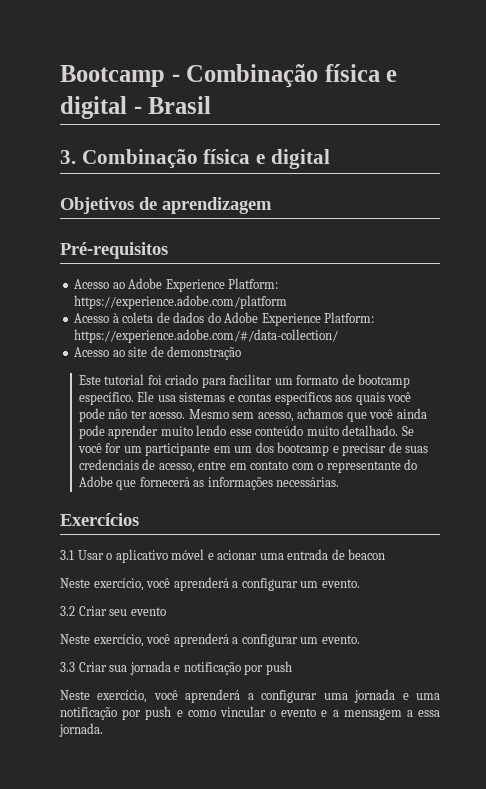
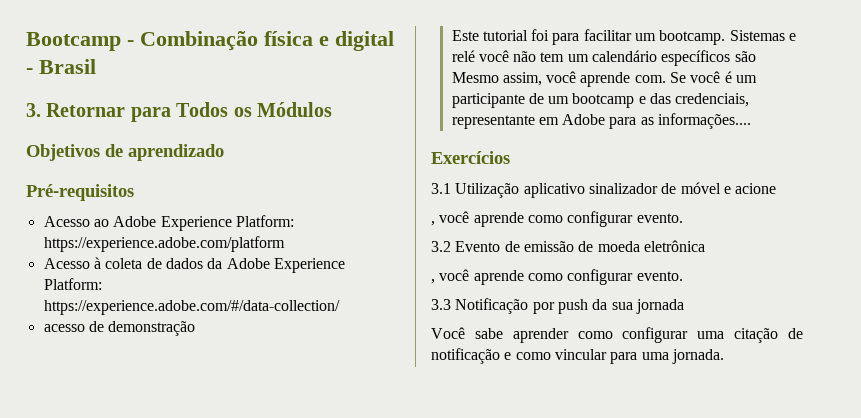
[81,149,330,169] Combinação física e digital -> [46,102,332,122] Retornar para Todos os Módulos
[162,197,272,214] aprendizagem -> [128,144,224,161] aprendizado
[207,312,221,323] do -> [207,258,223,269] da
[74,347,148,357] Acesso ao site -> [43,324,85,332] acesso
[165,374,199,385] criado -> (550, 35) none
[296,374,411,388] [78,391,412,405] [78,408,427,422] [78,425,399,439] formato de bootcamp específico. Ele usa sistemas e contas específicos aos quais você pode não ter acesso. Mesmo sem acesso, achamos que você ainda pode aprender muito lendo esse conteúdo muito detalhado. -> [659,30,797,45] [451,50,756,66] [451,71,666,87] bootcamp. Sistemas e relé você não tem um calendário específicos são Mesmo assim, você aprende com.
[105,443,122,453] for -> [724,71,732,83] é
[213,442,429,456] [78,459,418,473] [78,476,340,490] [60,513,139,526] [60,549,386,563] [60,577,360,591] [60,606,166,616] [60,633,360,647] [60,661,292,675] [60,689,441,703] [60,706,441,720] em um dos bootcamp e precisar de suas credenciais de acesso, entre em contato com o representante do Adobe que fornecerá as informações necessárias. // Exercícios // 3.1 Usar o aplicativo móvel e acionar uma entrada de beacon // Neste exercício, você aprenderá a configurar um evento. // 3.2 Criar seu evento // Neste exercício, você aprenderá a configurar um evento. // 3.3 Criar sua jornada e notificação por push // Neste exercício, você aprenderá a configurar uma jornada e uma notificação por push e como vincular o evento e a mensagem a essa -> [528,93,750,108] [451,113,752,129] [431,151,510,164] [431,182,777,198] [431,211,683,227] [431,240,705,252] [431,269,683,285] [431,298,684,314] [431,327,803,343] [431,348,669,364] de um bootcamp e das credenciais, representante em Adobe para as informações.... // Exercícios // 3.1 Utilização aplicativo sinalizador de móvel e acione // , você aprende como configurar evento. // 3.2 Evento de emissão de moeda eletrônica // , você aprende como configurar evento. // 3.3 Notificação por push da sua jornada // Você sabe aprender como configurar uma citação de notificação e como vincular para uma

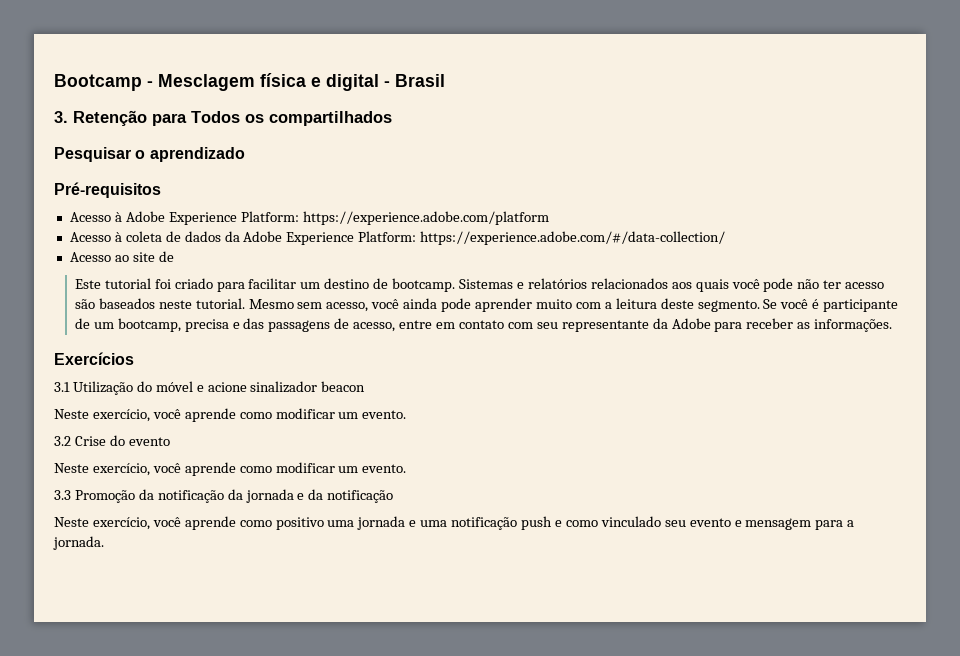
[140,31,258,51] Combinação -> [158,74,255,91] Mesclagem
[46,103,126,117] Retornar -> [73,110,147,126] Retenção
[257,102,332,117] [26,144,123,161] Módulos // Objetivos de -> [269,111,392,126] [54,147,146,162] compartilhados // Pesquisar o
[93,219,109,227] ao -> [114,212,122,222] à
[43,321,196,336] acesso de demonstração -> [69,251,174,262] Acesso ao site de
(550, 35) none -> [174,278,213,289] criado
(657, 37) none -> [324,278,389,289] destino de
[451,50,756,66] [451,71,666,87] relé você não tem um calendário específicos são Mesmo assim, você aprende com. -> [527,278,885,292] [74,298,760,312] relatórios relacionados aos quais você pode não ter acesso são baseados neste tutorial. Mesmo sem acesso, você ainda pode aprender muito com a leitura deste segmento.
[736,75,758,83] um -> (820, 304) none
[572,93,750,108] [451,113,752,129] bootcamp e das credenciais, representante em Adobe para as informações.... -> [117,318,893,332] bootcamp, precisa e das passagens de acesso, entre em contato com seu representante da Adobe para receber as informações.
[523,183,677,198] aplicativo sinalizador de -> [136,381,152,392] do
[431,211,634,227] // , você aprende como configurar -> [250,381,366,393] [54,408,359,422] sinalizador beacon // Neste exercício, você aprende como modificar um
[455,240,705,252] [431,269,634,285] Evento de emissão de moeda eletrônica // , você aprende como configurar -> [74,435,170,446] [54,462,359,476] Crise do evento // Neste exercício, você aprende como modificar um
[455,298,684,314] [431,327,803,343] [431,348,669,364] Notificação por push da sua jornada // Você sabe aprender como configurar uma citação de notificação e como vincular para uma -> [74,489,394,503] [54,516,855,530] Promoção da notificação da jornada e da notificação // Neste exercício, você aprende como positivo uma jornada e uma notificação push e como vinculado seu evento e mensagem para a

